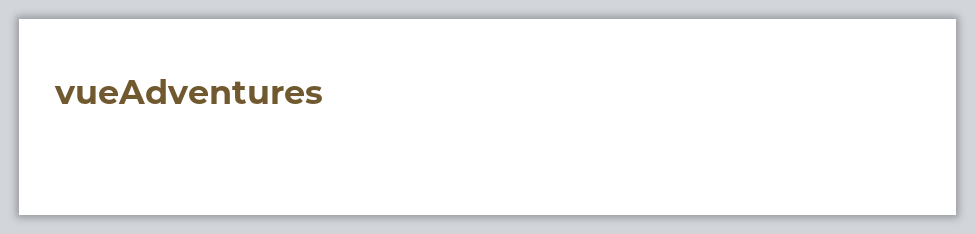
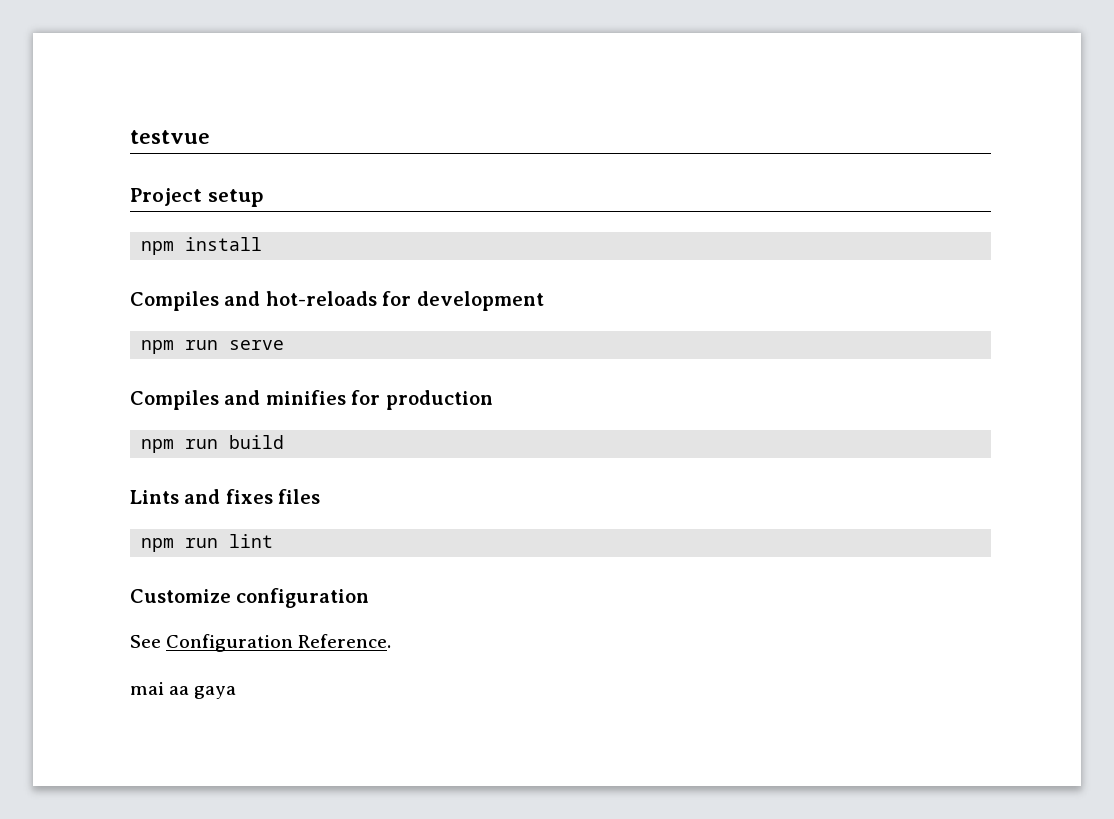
[54,79,323,104] vueAdventures -> [130,130,210,144] [130,188,264,207] [141,237,263,255] [130,291,544,311] [141,340,285,354] [130,390,493,410] [141,435,285,453] [130,489,321,504] [141,534,274,552] [130,588,370,608] [130,634,392,652] [130,682,237,699] testvue // Project setup // npm install // Compiles and hot-reloads for development // npm run serve // Compiles and minifies for production // npm run build // Lints and fixes files // npm run lint // Customize configuration // See Configuration Reference. // mai aa gaya

